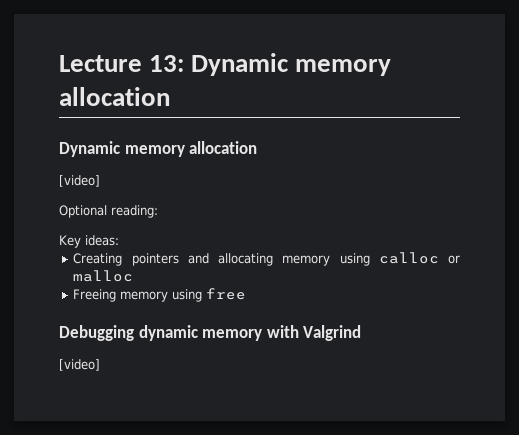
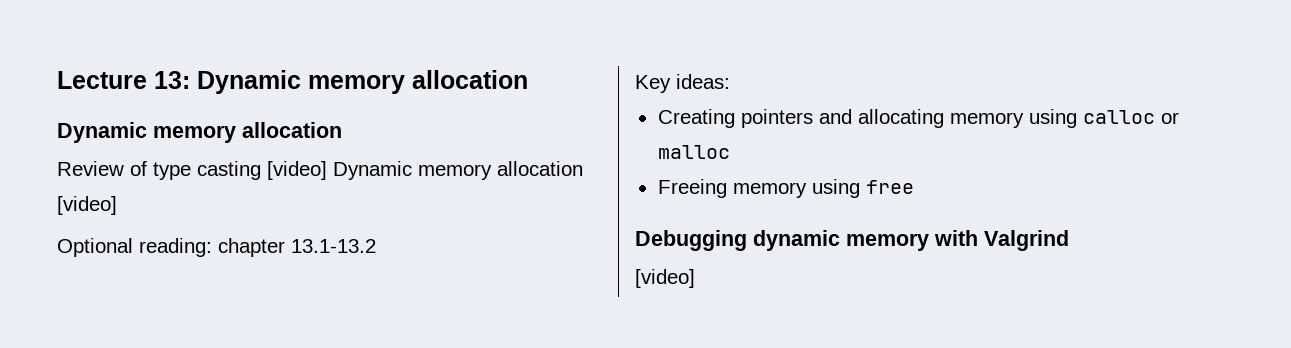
(258, 147) none -> [57,161,583,180] Review of type casting [video] Dynamic memory allocation
(158, 211) none -> [218,238,376,257] chapter 13.1-13.2

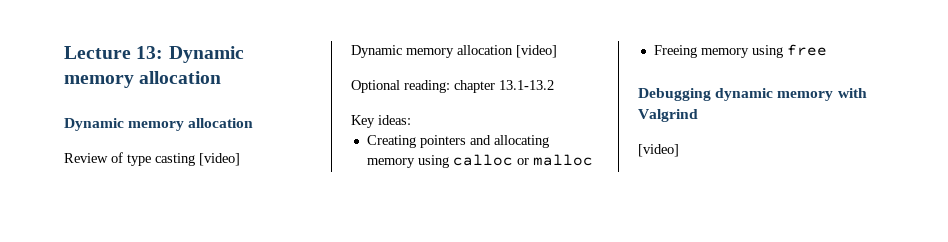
(327, 170) none -> (240, 159) //

